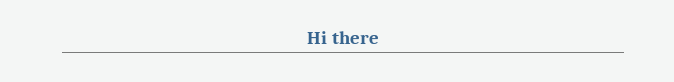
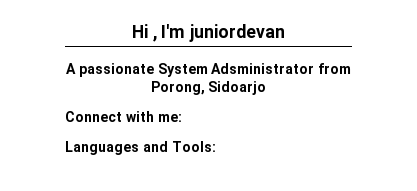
[331,31,379,44] there -> [152,24,286,42] [65,63,352,77] [150,81,267,95] [65,111,182,122] [65,141,216,155] , I'm juniordevan // A passionate System Adsministrator from Porong, Sidoarjo // Connect with me: // Languages and Tools:

